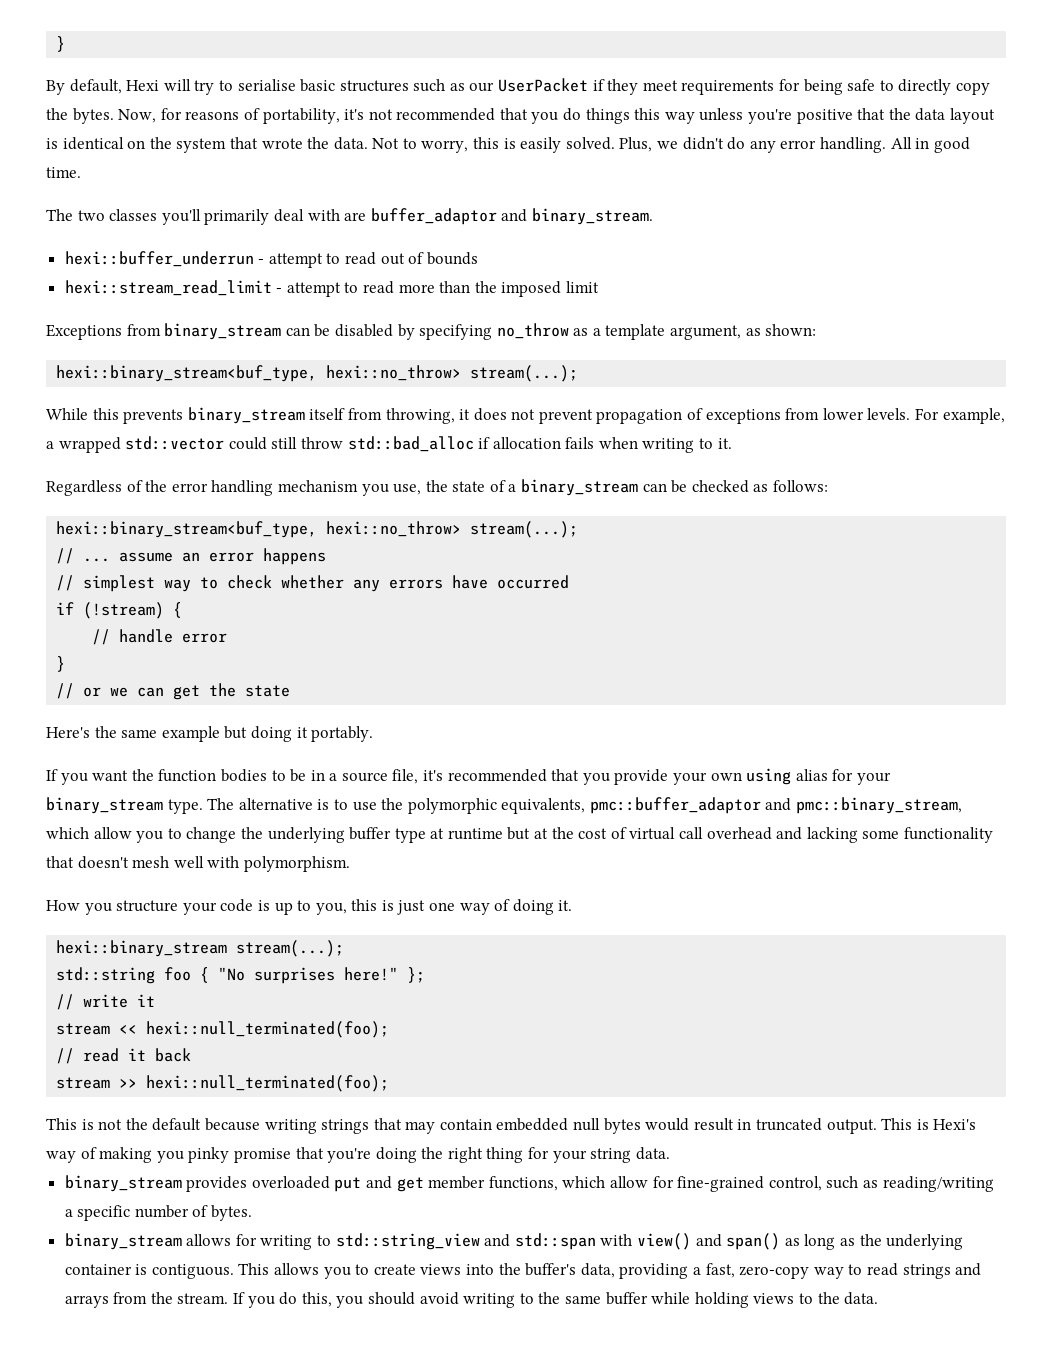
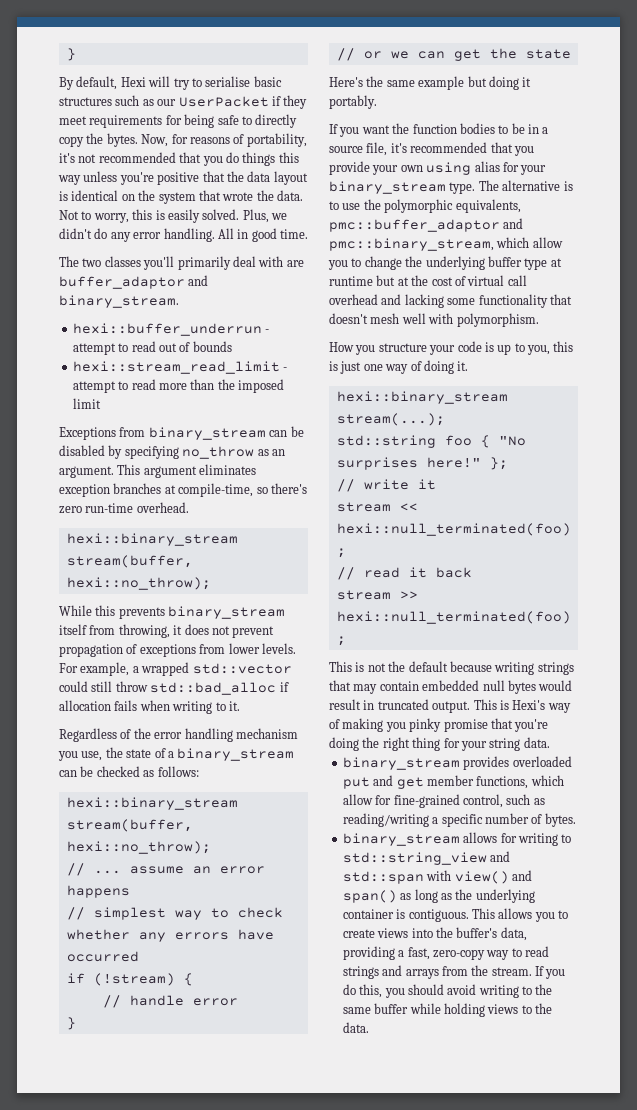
[592,324,817,340] [56,365,579,382] a template argument, as shown: // hexi::binary_stream<buf_type, hexi::no_throw> stream(...); -> [271,449,285,456] [59,464,257,478] [59,483,307,497] [59,502,189,514] [66,533,238,546] [66,555,193,568] [66,577,211,590] an argument. This argument eliminates exception branches at compile-time, so there's zero run-time overhead. // hexi::binary_stream stream(buffer, hexi::no_throw);
[56,521,579,538] hexi::binary_stream<buf_type, hexi::no_throw> stream(...); -> [66,797,238,810] [66,819,193,832] [66,841,211,854] hexi::binary_stream stream(buffer, hexi::no_throw);

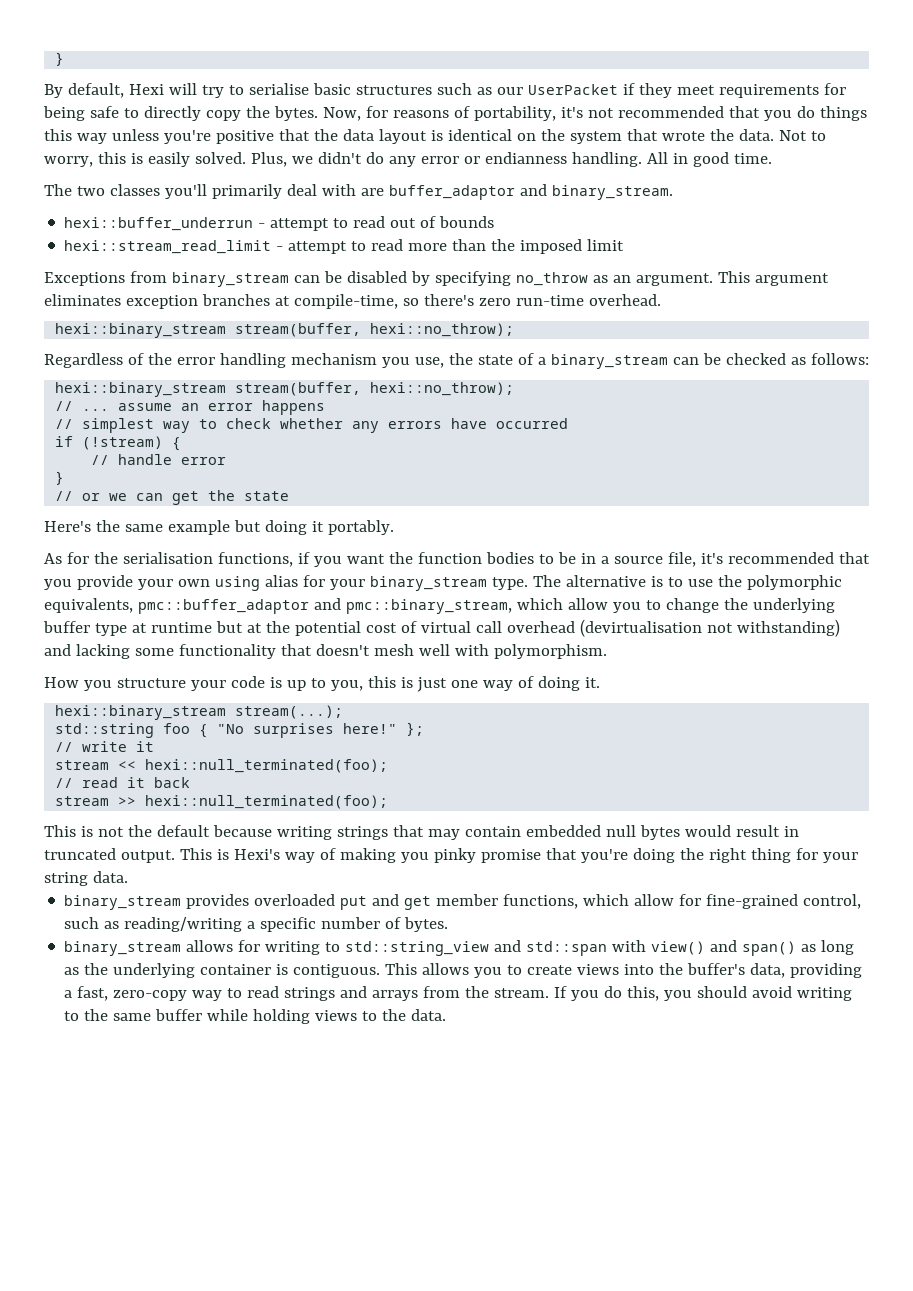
(162, 235) none -> [463,152,567,164] or endianness
[59,605,286,619] [59,624,275,638] [59,643,296,657] [59,662,292,676] [59,681,289,695] [59,700,240,714] // While this prevents binary_stream itself from throwing, it does not prevent propagation of exceptions from lower levels. For example, a wrapped std::vector could still throw std::bad_alloc if allocation fails when writing to it. -> (515, 330) none
[329,124,338,134] If -> [44,552,310,567] As for the serialisation functions, if
(429, 280) none -> [294,621,361,636] potential
(378, 299) none -> [579,619,840,637] (devirtualisation not withstanding)

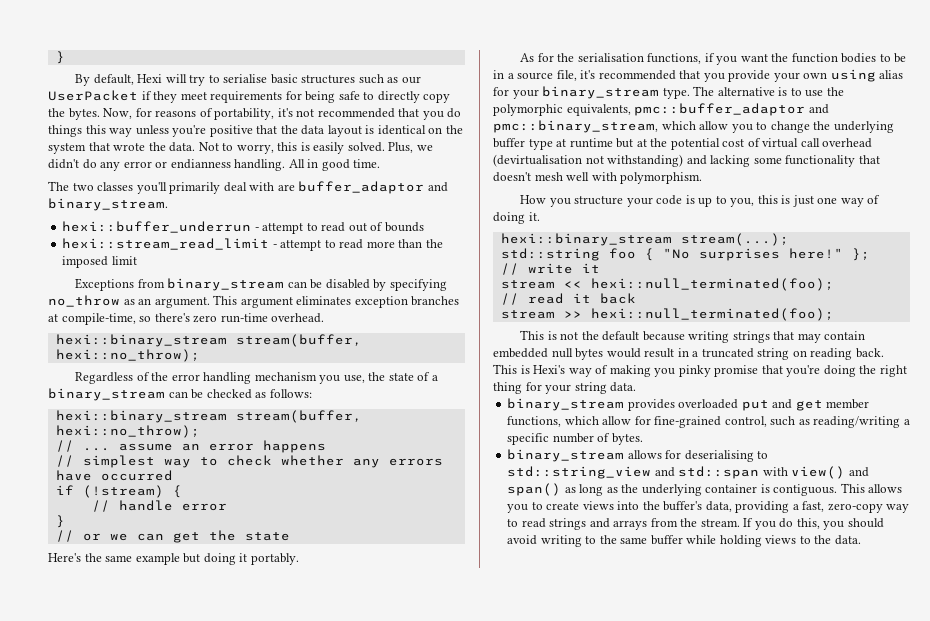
[44,848,175,863] truncated output. -> [692,348,884,360] a truncated string on reading back.
[265,941,321,955] writing -> [684,450,754,462] deserialising

